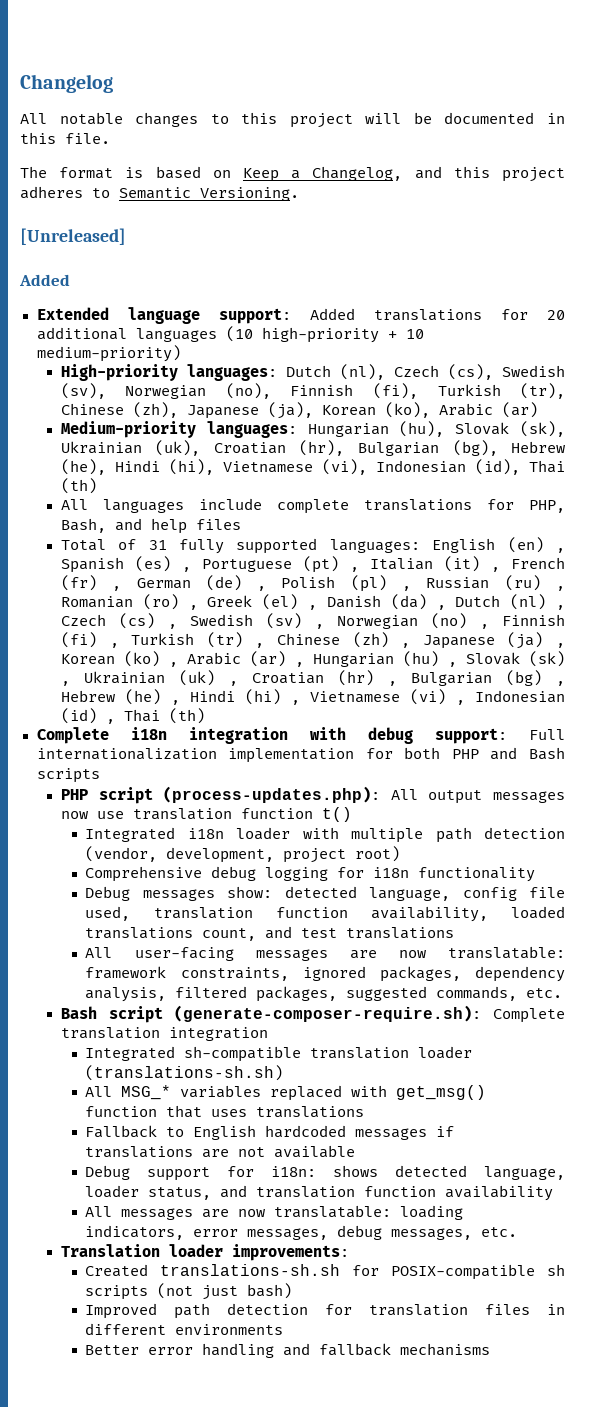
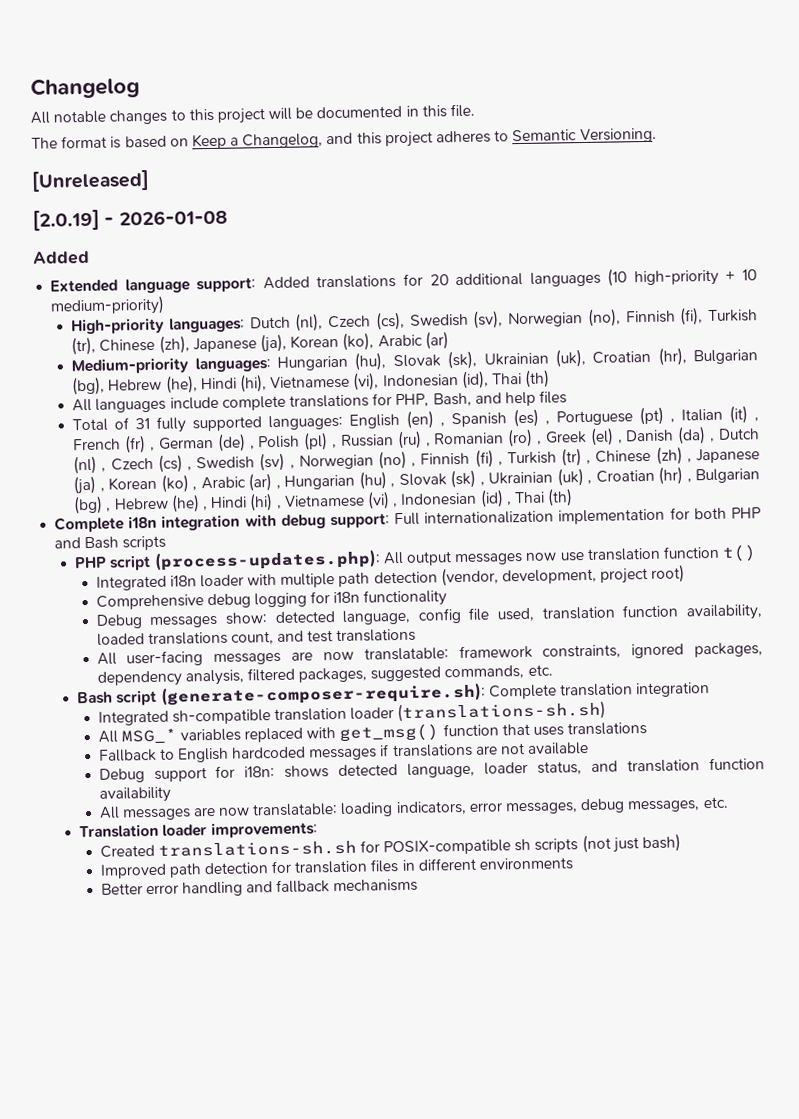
(126, 236) none -> [32,208,228,231] // [2.0.19] - 2026-01-08

